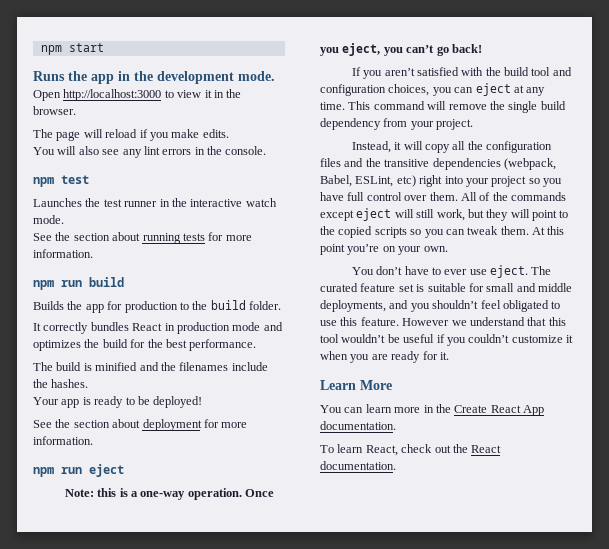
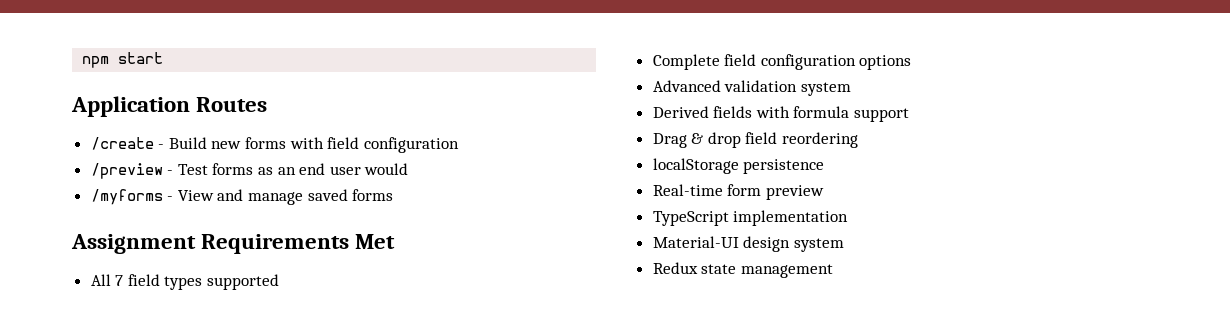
[33,71,275,84] [33,89,242,101] [33,106,76,115] [33,129,229,141] [33,146,267,158] [33,175,89,187] [33,198,277,207] [33,215,64,224] [33,232,252,244] [33,249,93,258] [33,277,124,290] [33,300,281,313] [33,322,283,334] [33,339,257,351] [33,362,268,371] [33,379,89,388] [33,396,203,408] [33,419,248,431] [33,436,93,445] [33,464,124,477] [64,488,275,500] [320,43,482,56] [351,67,572,79] [320,83,546,96] [320,101,566,113] [320,118,474,130] [351,141,553,153] [320,158,556,170] [320,175,562,187] [320,192,566,201] [320,208,569,221] [320,226,565,238] [320,244,448,255] [351,265,552,278] [320,283,572,292] [320,300,561,312] [320,317,566,326] [320,334,573,346] [320,351,449,363] [320,380,392,390] [320,404,544,416] [320,421,396,430] [320,444,502,456] [320,461,396,470] Runs the app in the development mode. // Open http://localhost:3000 to view it in the browser. // The page will reload if you make edits. // You will also see any lint errors in the console. // npm test // Launches the test runner in the interactive watch mode. // See the section about running tests for more information. // npm run build // Builds the app for production to the build folder. // It correctly bundles React in production mode and optimizes the build for the best performance. // The build is minified and the filenames include the hashes. // Your app is ready to be deployed! // See the section about deployment for more information. // npm run eject // Note: this is a one-way operation. Once you eject, you can’t go back! // If you aren’t satisfied with the build tool and configuration choices, you can eject at any time. This command will remove the single build dependency from your project. // Instead, it will copy all the configuration files and the transitive dependencies (webpack, Babel, ESLint, etc) right into your project so you have full control over them. All of the commands except eject will still work, but they will point to the copied scripts so you can tweak them. At this point you’re on your own. // You don’t have to ever use eject. The curated feature set is suitable for small and middle deployments, and you shouldn’t feel obligated to use this feature. However we understand that this tool wouldn’t be useful if you couldn’t customize it when you are ready for it. // Learn More // You can learn more in the Create React App documentation. // To learn React, check out the React documentation. -> [71,96,268,117] [90,137,459,153] [90,163,409,179] [90,189,394,205] [71,234,396,254] [90,274,280,290] [652,54,912,70] [652,80,851,96] [652,106,910,122] [652,132,859,148] [652,158,825,174] [652,184,824,200] [652,210,849,226] [652,236,844,252] [652,262,833,278] Application Routes // /create - Build new forms with field configuration // /preview - Test forms as an end user would // /myforms - View and manage saved forms // Assignment Requirements Met // All 7 field types supported // Complete field configuration options // Advanced validation system // Derived fields with formula support // Drag & drop field reordering // localStorage persistence // Real-time form preview // TypeScript implementation // Material-UI design system // Redux state management

